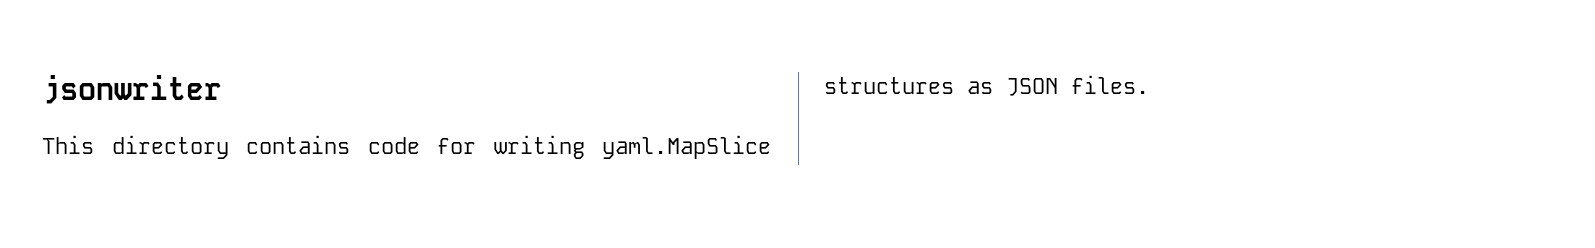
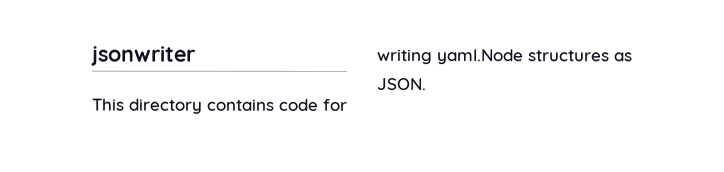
[602,135,771,159] yaml.MapSlice -> [437,49,524,65] yaml.Node
[1006,75,1149,96] JSON files. -> [376,78,427,91] JSON.

